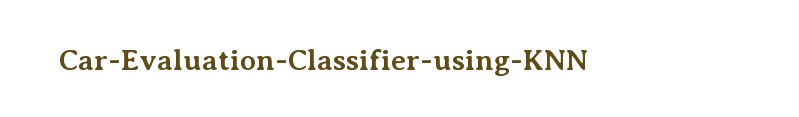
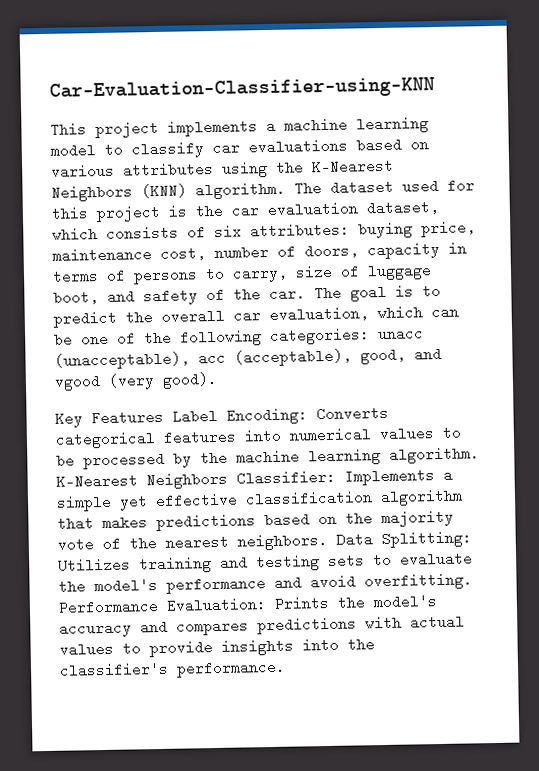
(588, 62) none -> [50,116,429,139] [50,137,429,159] [51,158,394,179] [51,178,475,202] [51,199,439,223] [52,220,476,242] [52,241,467,263] [52,263,432,285] [53,284,441,306] [53,304,459,328] [54,326,424,347] [54,346,442,370] [54,371,218,391] [55,405,389,428] [55,426,461,449] [56,446,480,470] [56,467,453,490] [56,488,463,512] [57,509,454,532] [57,530,472,552] [58,551,473,574] [58,572,473,594] [58,594,437,615] [59,614,465,638] [59,637,375,658] [59,659,286,678] // This project implements a machine learning model to classify car evaluations based on various attributes using the K-Nearest Neighbors (KNN) algorithm. The dataset used for this project is the car evaluation dataset, which consists of six attributes: buying price, maintenance cost, number of doors, capacity in terms of persons to carry, size of luggage boot, and safety of the car. The goal is to predict the overall car evaluation, which can be one of the following categories: unacc (unacceptable), acc (acceptable), good, and vgood (very good). // Key Features Label Encoding: Converts categorical features into numerical values to be processed by the machine learning algorithm. K-Nearest Neighbors Classifier: Implements a simple yet effective classification algorithm that makes predictions based on the majority vote of the nearest neighbors. Data Splitting: Utilizes training and testing sets to evaluate the model's performance and avoid overfitting. Performance Evaluation: Prints the model's accuracy and compares predictions with actual values to provide insights into the classifier's performance.

